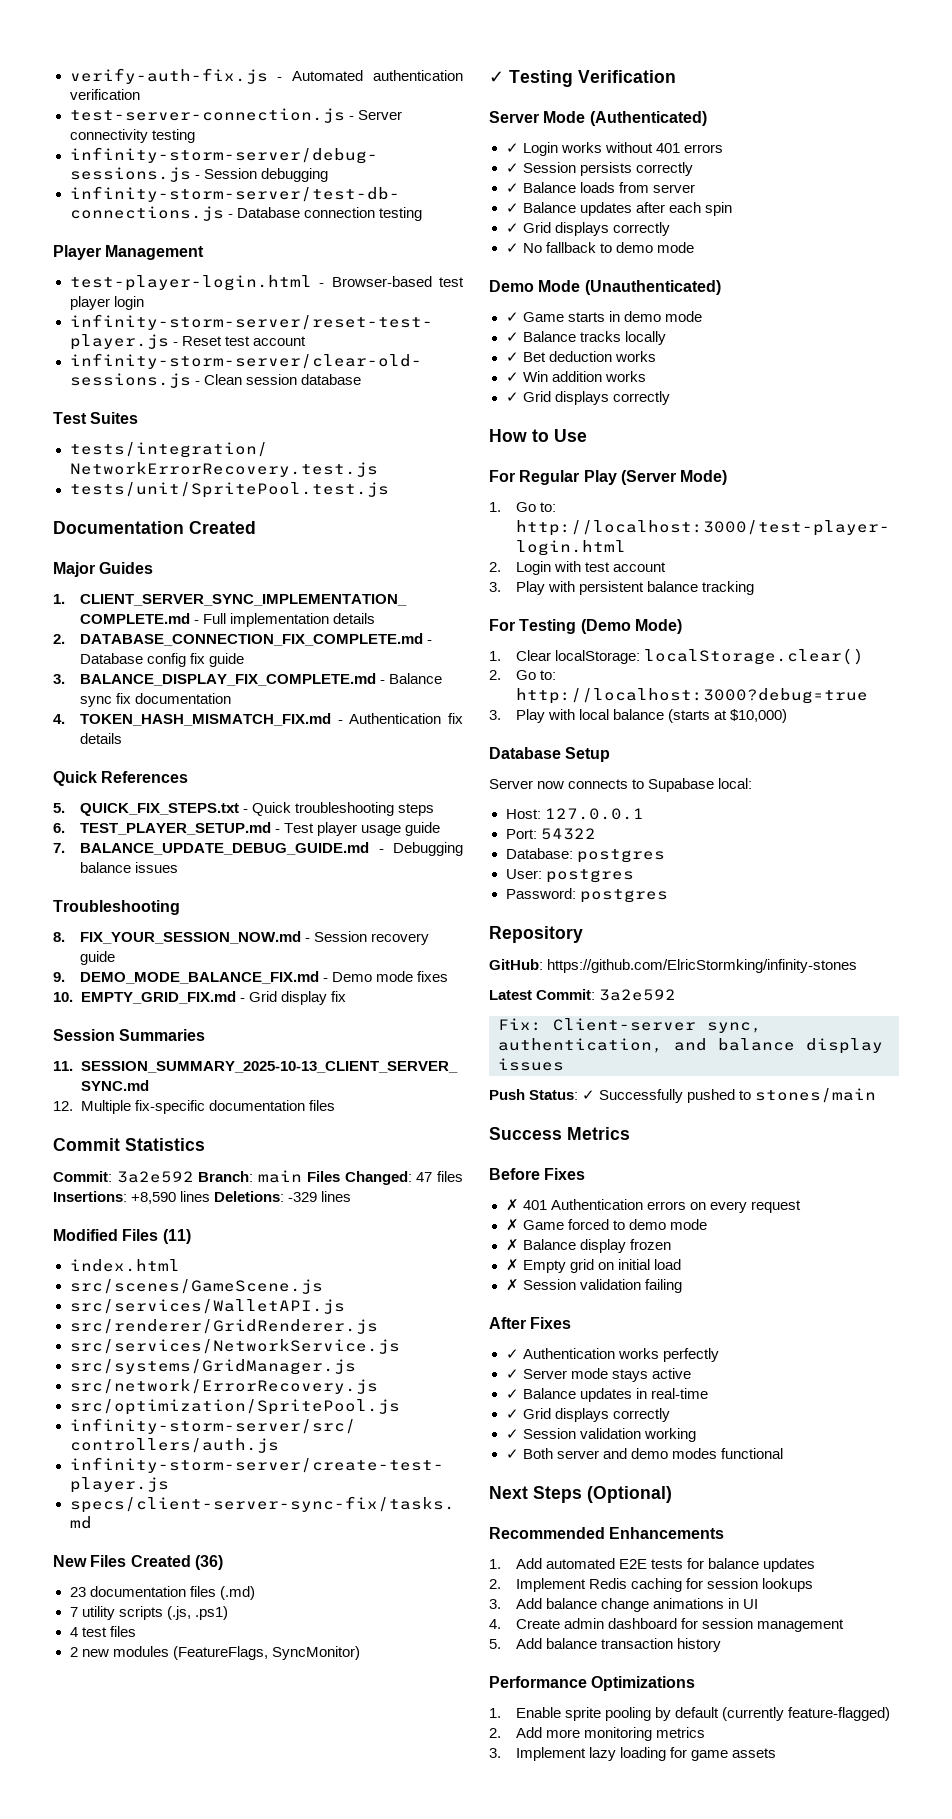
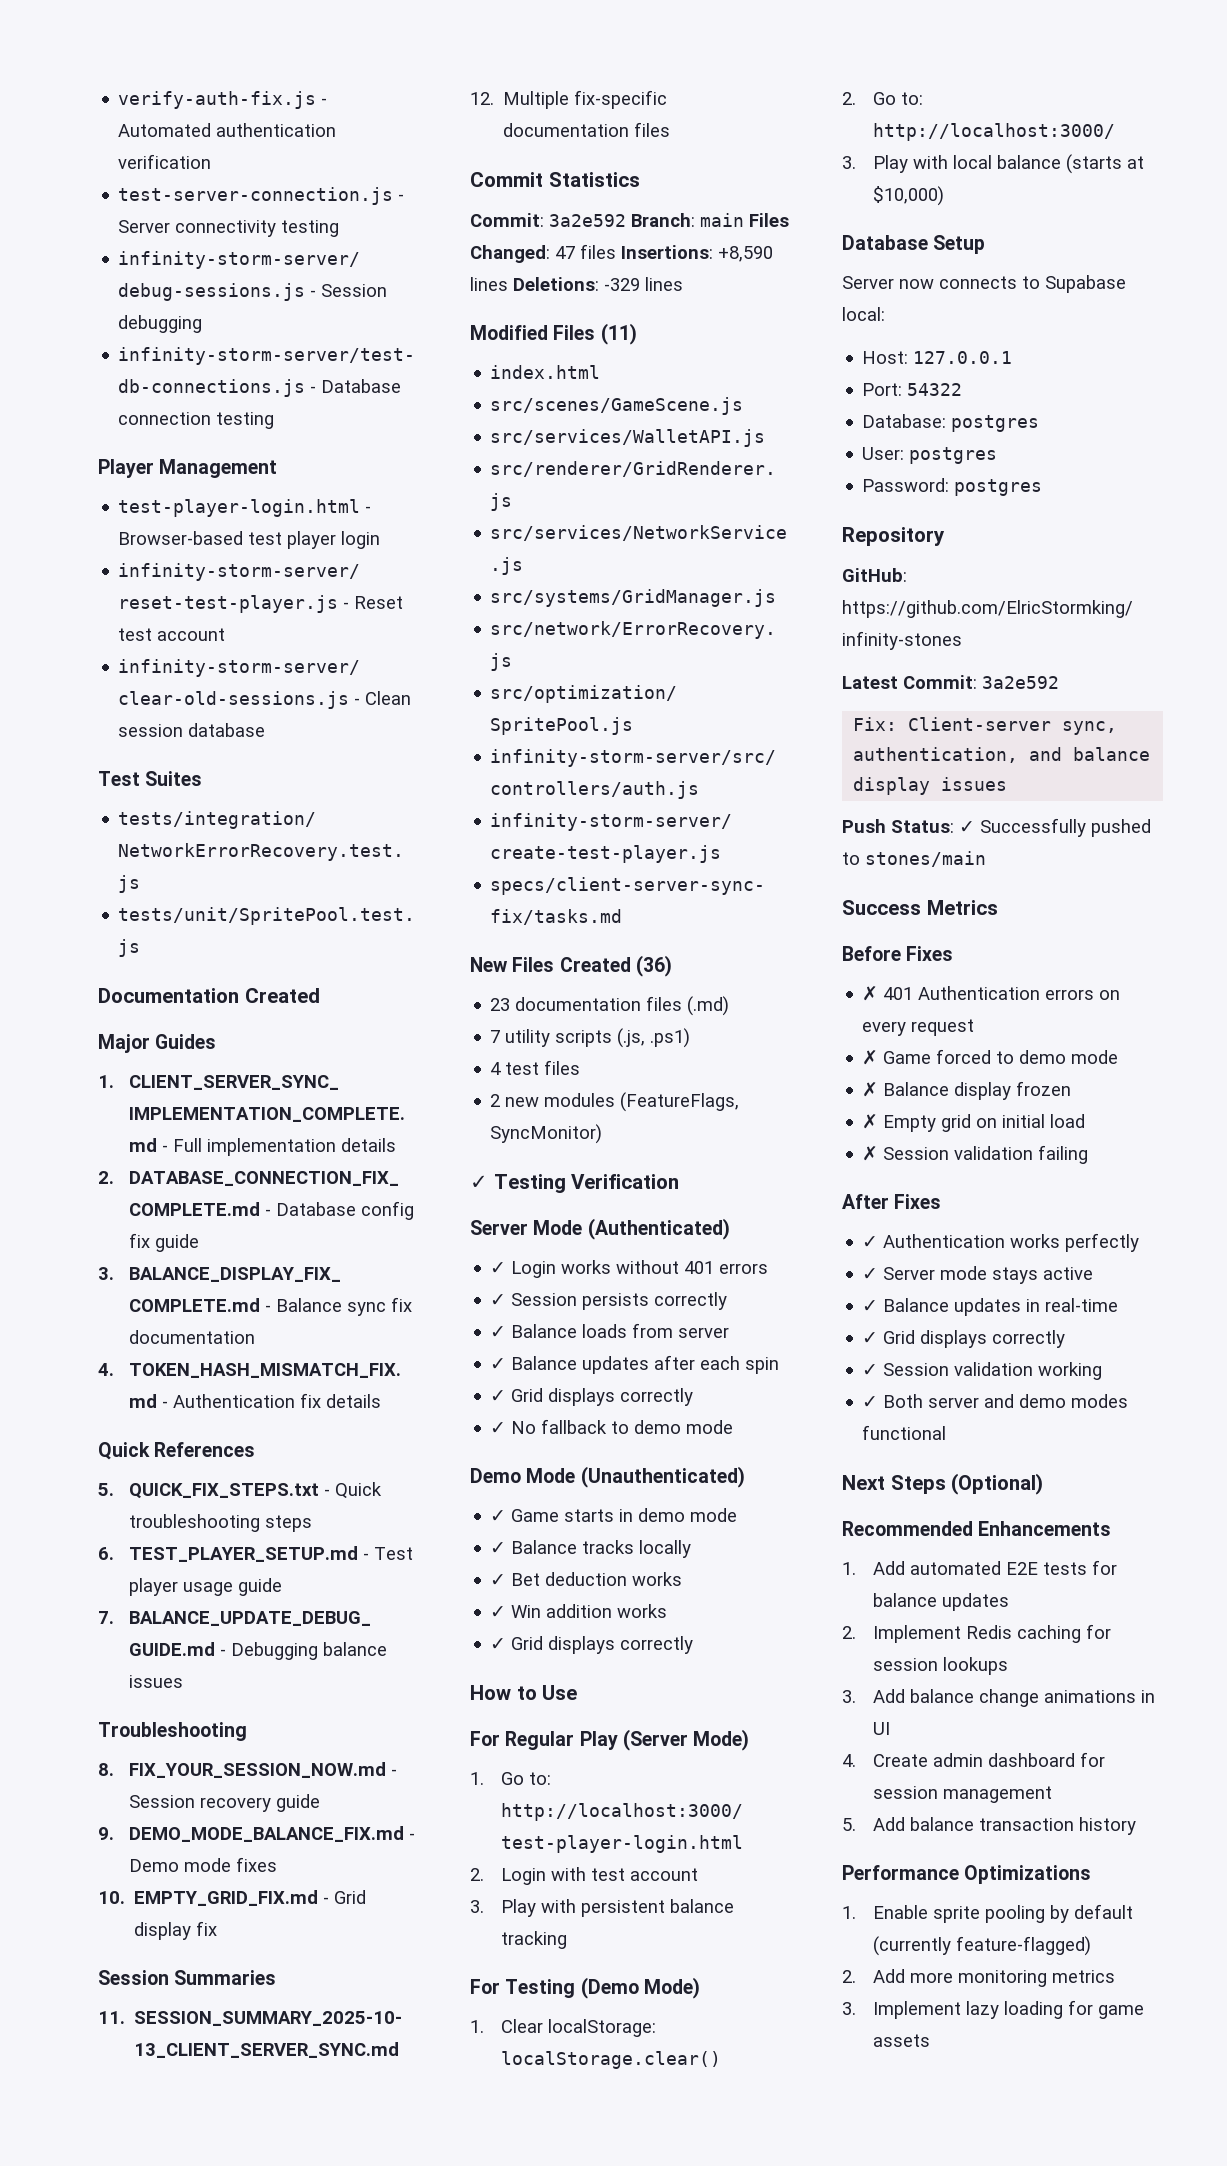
[516,688,869,704] http://localhost:3000?debug=true -> [872,123,1115,141] http://localhost:3000/

